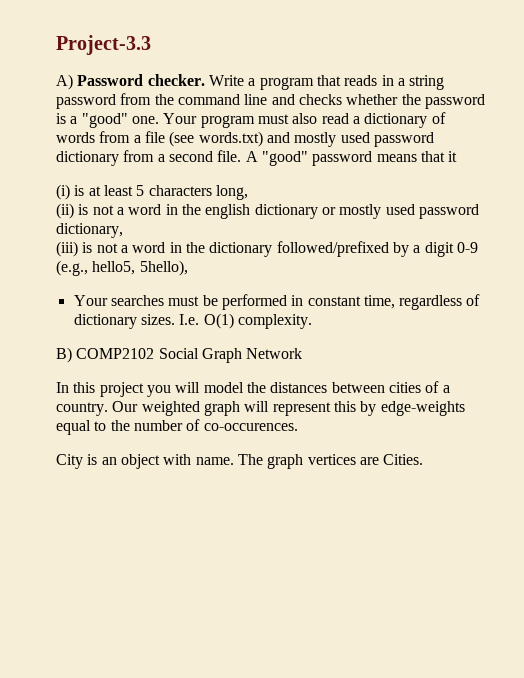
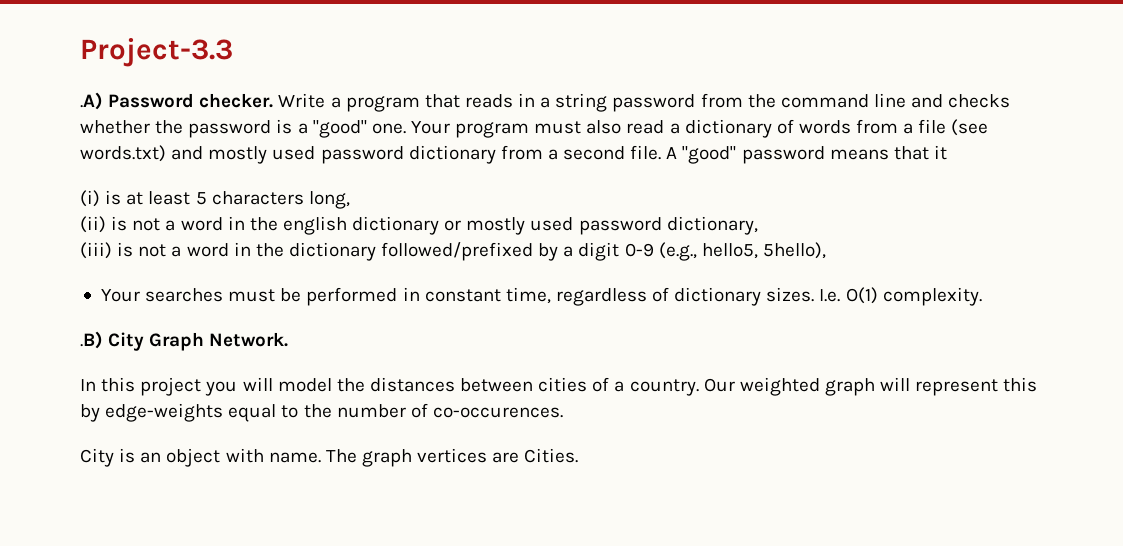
[56,74,73,90] A) -> [80,92,103,110] .A)
[56,347,303,363] B) COMP2102 Social Graph Network -> [80,331,289,351] .B) City Graph Network.

